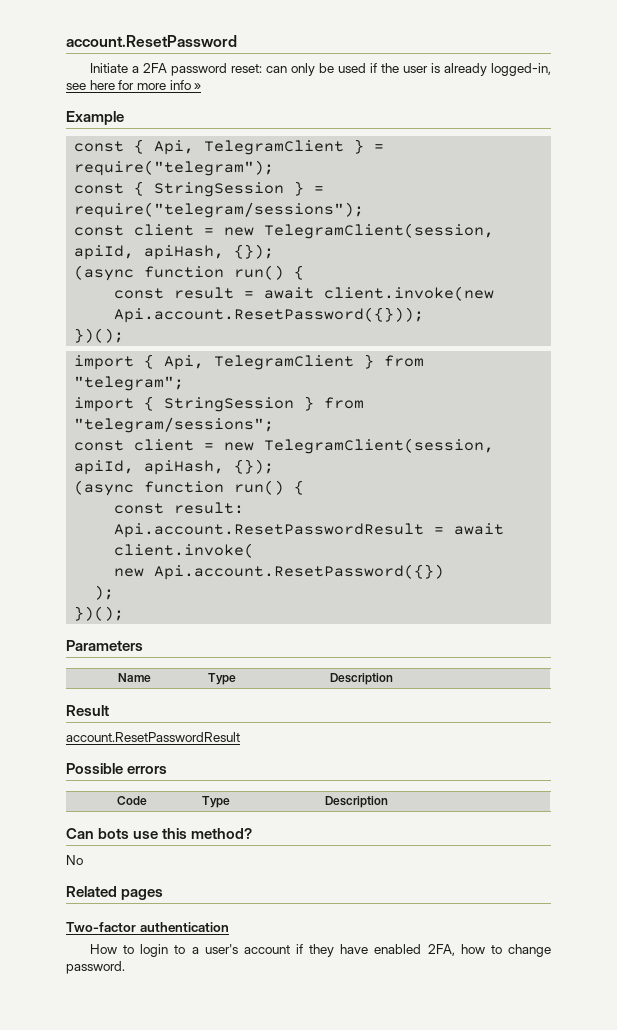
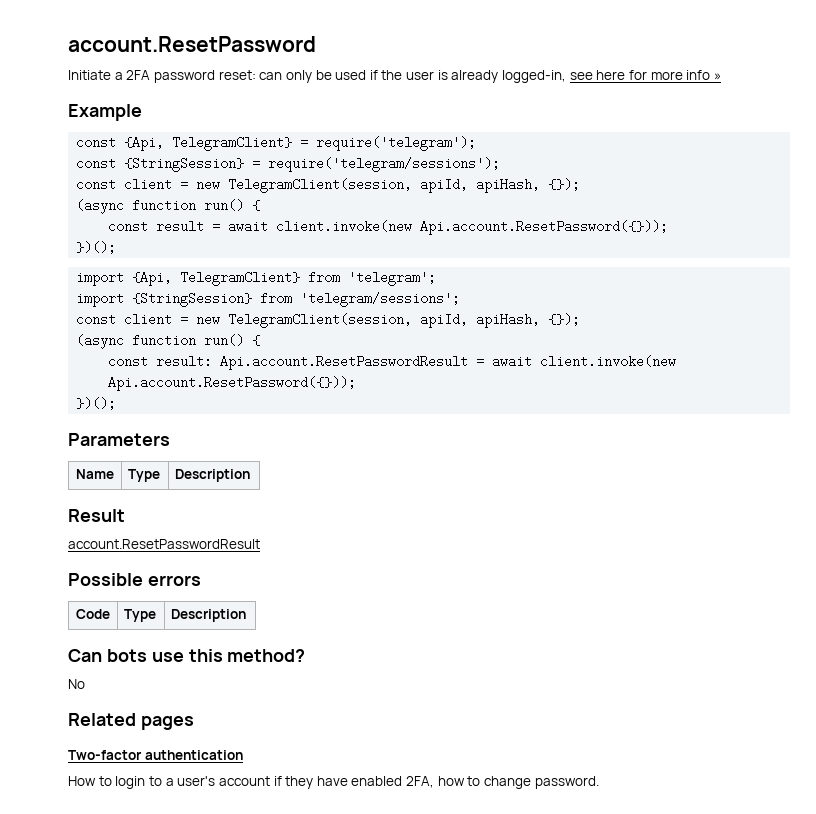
[134,139,385,155] [74,160,275,176] [74,181,325,197] [74,202,365,218] { Api, TelegramClient } = require("telegram"); // const { StringSession } = require("telegram/sessions"); -> [124,136,477,151] [76,157,501,172] {Api, TelegramClient} = require('telegram'); // const {StringSession} = require('telegram/sessions');
[144,354,425,370] [74,376,185,391] [74,396,365,412] [74,417,275,433] { Api, TelegramClient } from "telegram"; // import { StringSession } from "telegram/sessions"; -> [132,271,437,286] [76,292,461,307] {Api, TelegramClient} from 'telegram'; // import {StringSession} from 'telegram/sessions';
[114,543,255,558] [114,564,445,580] [94,585,115,600] client.invoke( // new Api.account.ResetPassword({}) // ); -> [540,355,677,368] [108,376,357,391] client.invoke(new Api.account.ResetPassword({}));

